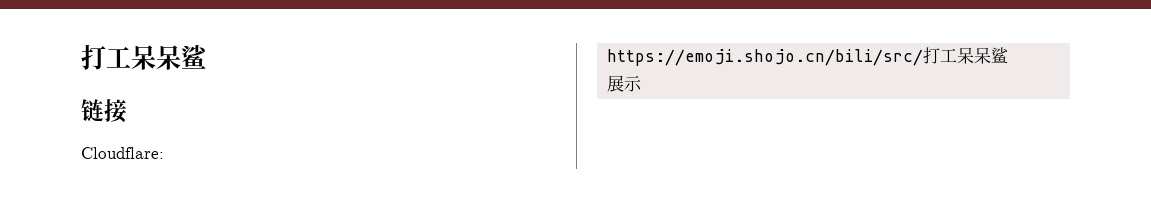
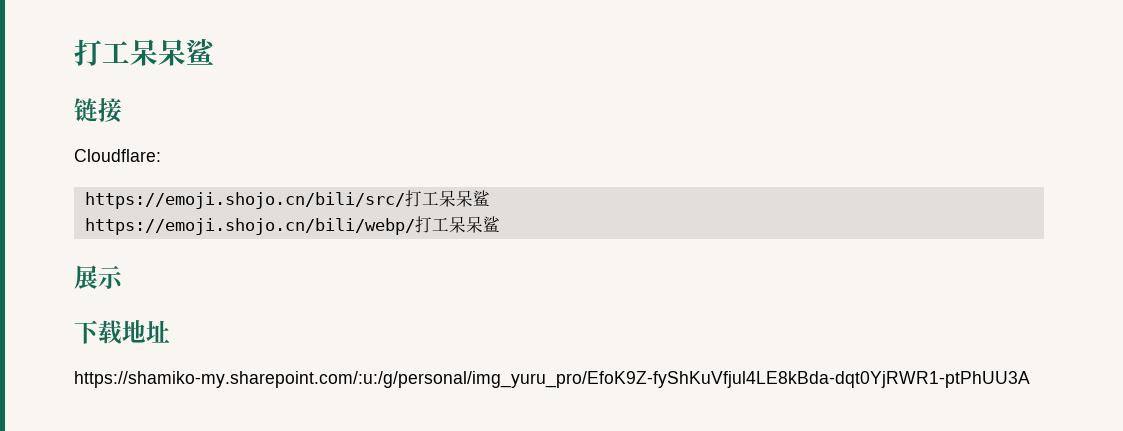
[607,75,643,92] 展示 -> [84,216,500,235] [74,265,123,289] [74,320,170,345] [74,371,1030,388] https://emoji.shojo.cn/bili/webp/打工呆呆鲨 // 展示 // 下载地址 // https://shamiko-my.sharepoint.com/:u:/g/personal/img_yuru_pro/EfoK9Z-fyShKuVfjul4LE8kBda-dqt0YjRWR1-ptPhUU3A

